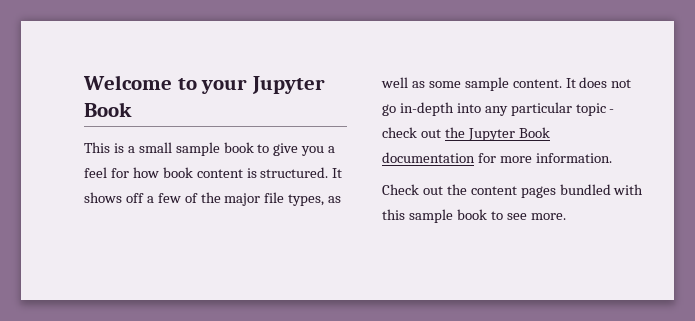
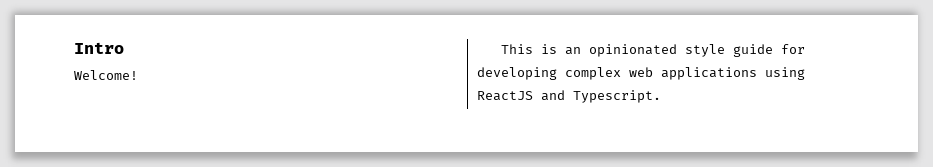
[83,75,325,94] [84,102,132,117] [84,142,336,156] [84,167,343,178] [84,192,342,206] [381,77,632,91] [382,102,615,116] [382,127,550,141] [382,152,612,163] [382,184,644,198] [382,209,566,223] Welcome to your Jupyter Book // This is a small sample book to give you a feel for how book content is structured. It shows off a few of the major file types, as well as some sample content. It does not go in-depth into any particular topic - check out the Jupyter Book documentation for more information. // Check out the content pages bundled with this sample book to see more. -> [74,42,124,54] [74,70,138,80] [500,44,805,57] [477,67,805,80] [477,90,661,103] Intro // Welcome! // This is an opinionated style guide for developing complex web applications using ReactJS and Typescript.

